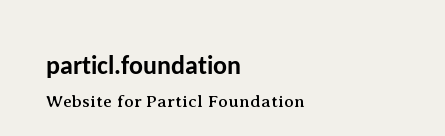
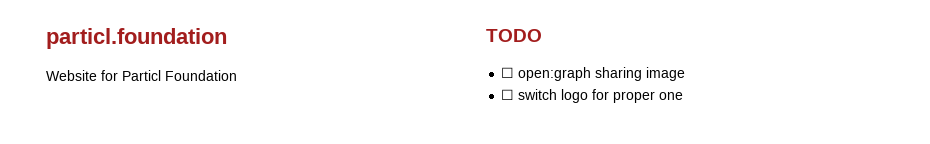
(306, 101) none -> [486,29,542,42] [501,67,686,81] [501,89,684,103] // TODO // ☐ open:graph sharing image // ☐ switch logo for proper one

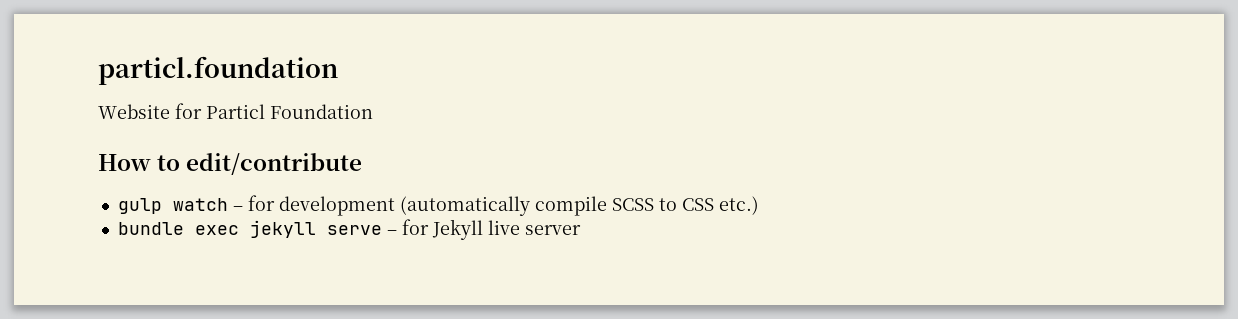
[486,29,542,42] [501,67,686,81] [501,89,684,103] TODO // ☐ open:graph sharing image // ☐ switch logo for proper one -> [98,153,363,175] [117,195,759,216] [117,219,581,240] How to edit/contribute // gulp watch – for development (automatically compile SCSS to CSS etc.) // bundle exec jekyll serve – for Jekyll live server

